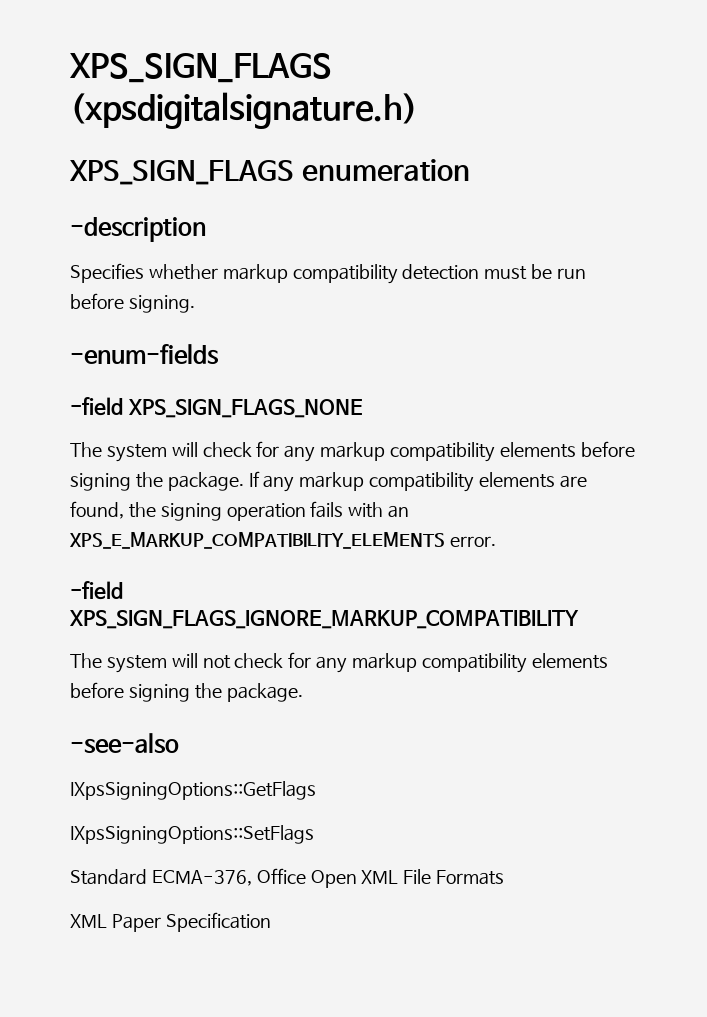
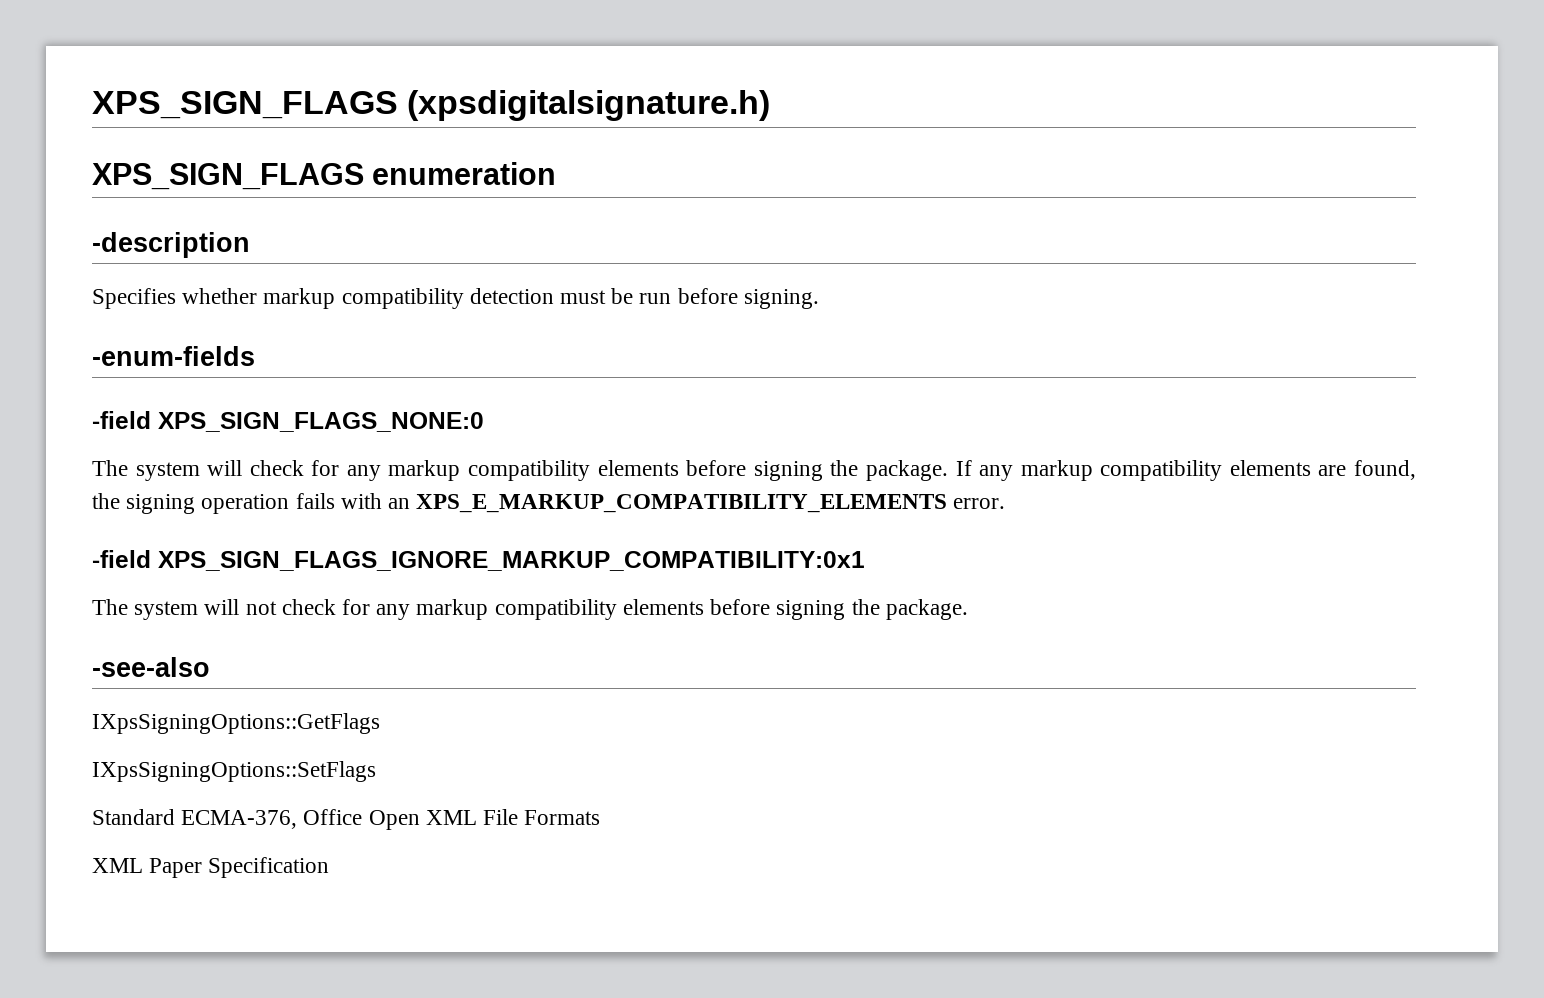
[127,399,363,418] XPS_SIGN_FLAGS_NONE -> [158,412,484,432] XPS_SIGN_FLAGS_NONE:0
[69,610,579,629] XPS_SIGN_FLAGS_IGNORE_MARKUP_COMPATIBILITY -> [158,551,865,571] XPS_SIGN_FLAGS_IGNORE_MARKUP_COMPATIBILITY:0x1

